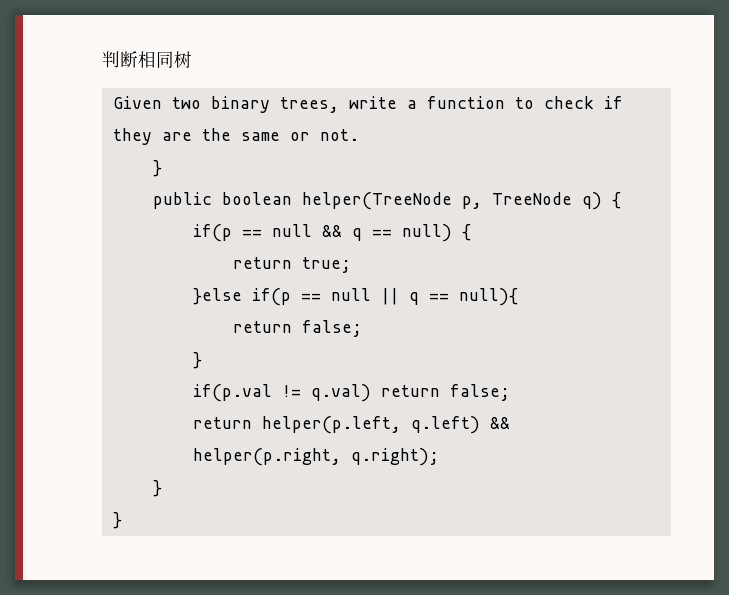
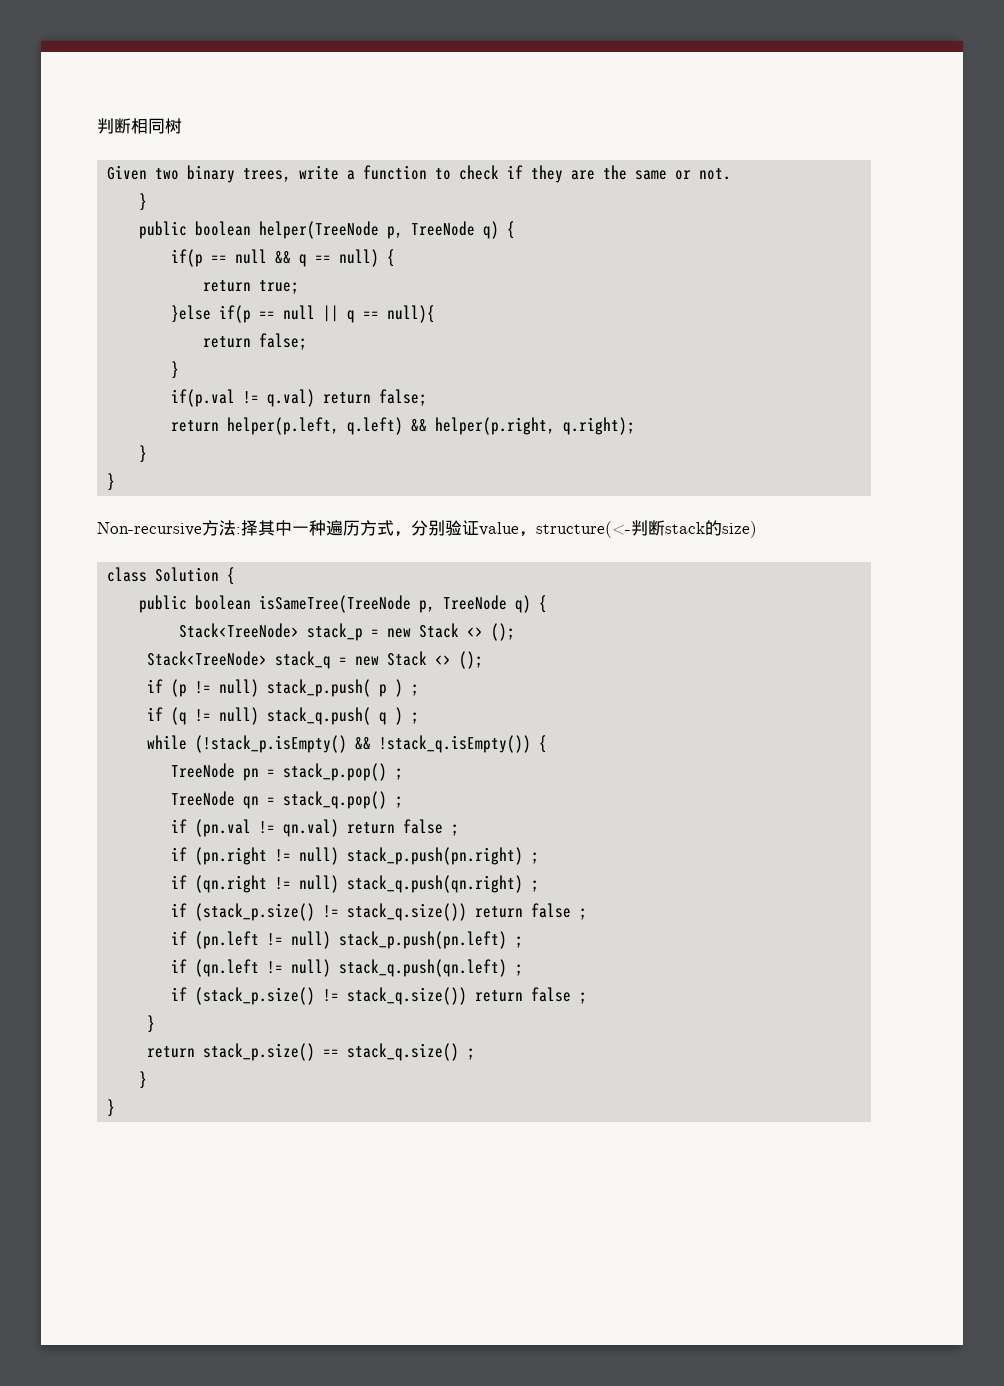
(122, 520) none -> [97,520,757,538] [107,567,236,585] [139,595,548,613] [179,623,516,641] [147,651,484,669] [147,679,420,697] [147,707,420,725] [147,735,548,753] [171,763,404,781] [171,791,404,809] [171,819,460,837] [171,847,540,865] [171,875,540,893] [171,903,588,921] [171,931,524,949] [171,959,524,977] [171,987,588,1005] [147,1015,156,1033] [147,1043,476,1061] [139,1071,148,1089] [107,1099,116,1117] // Non-recursive方法:择其中一种遍历方式，分别验证value，structure(<-判断stack的size) // class Solution { // public boolean isSameTree(TreeNode p, TreeNode q) { // Stack<TreeNode> stack_p = new Stack <> (); // Stack<TreeNode> stack_q = new Stack <> (); // if (p != null) stack_p.push( p ) ; // if (q != null) stack_q.push( q ) ; // while (!stack_p.isEmpty() && !stack_q.isEmpty()) { // TreeNode pn = stack_p.pop() ; // TreeNode qn = stack_q.pop() ; // if (pn.val != qn.val) return false ; // if (pn.right != null) stack_p.push(pn.right) ; // if (qn.right != null) stack_q.push(qn.right) ; // if (stack_p.size() != stack_q.size()) return false ; // if (pn.left != null) stack_p.push(pn.left) ; // if (qn.left != null) stack_q.push(qn.left) ; // if (stack_p.size() != stack_q.size()) return false ; // } // return stack_p.size() == stack_q.size() ; // } // }

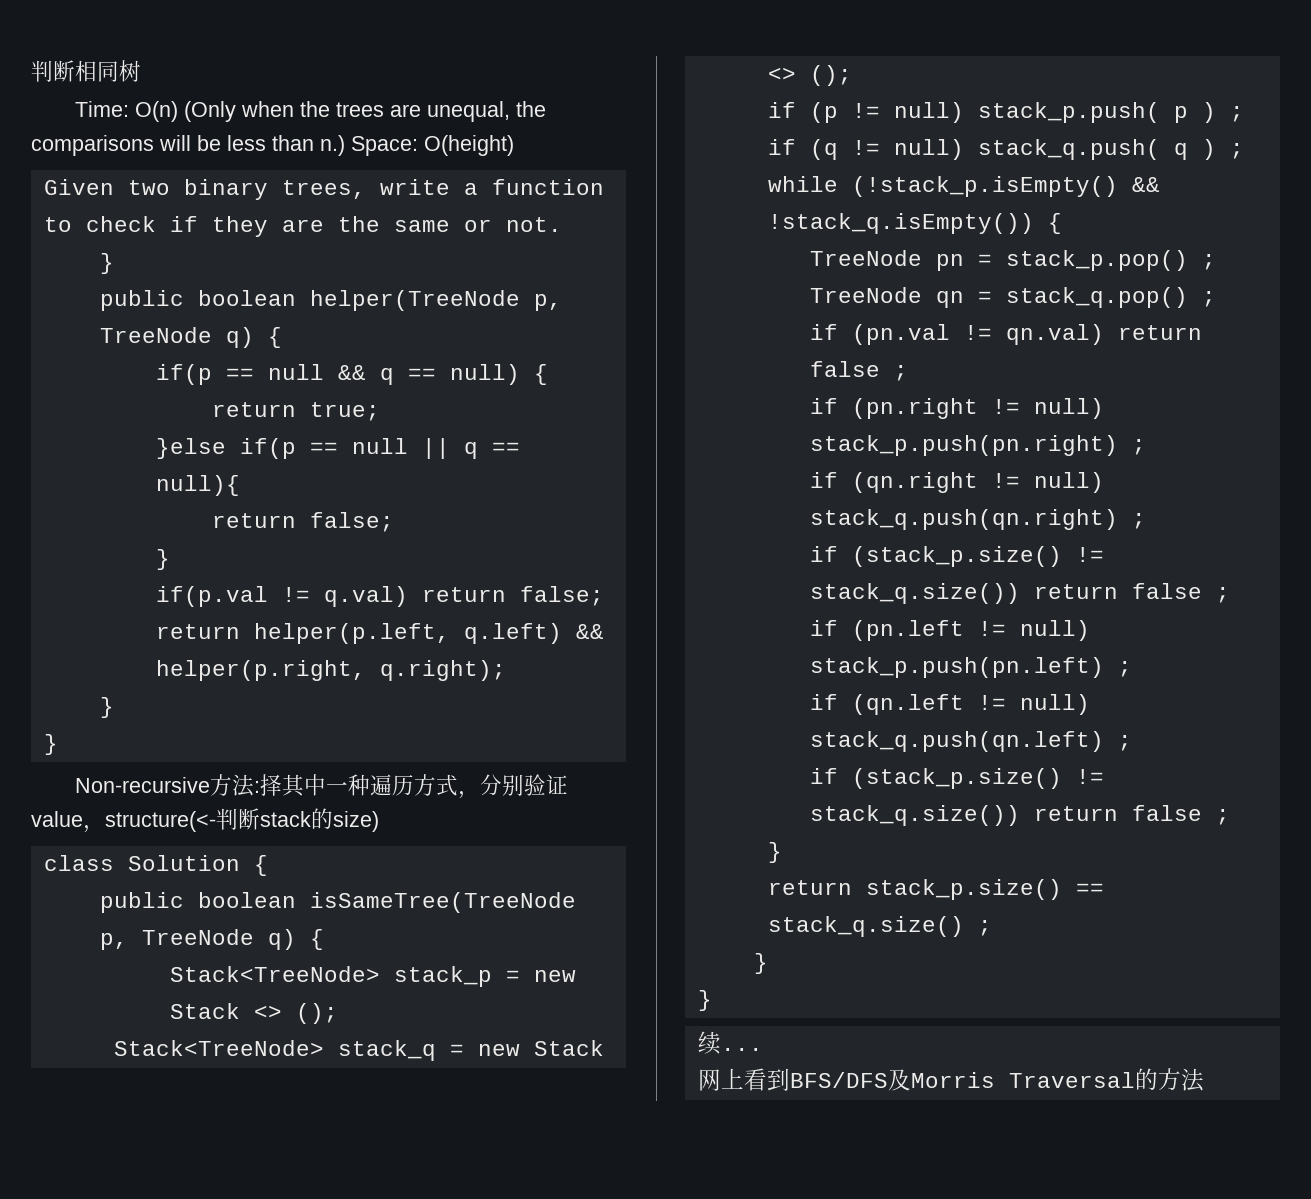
(182, 126) none -> [74,101,546,122] [31,135,514,156] // Time: O(n) (Only when the trees are unequal, the comparisons will be less than n.) Space: O(height)
(116, 1108) none -> [697,1031,763,1055] [697,1068,1204,1092] // 续... // 网上看到BFS/DFS及Morris Traversal的方法

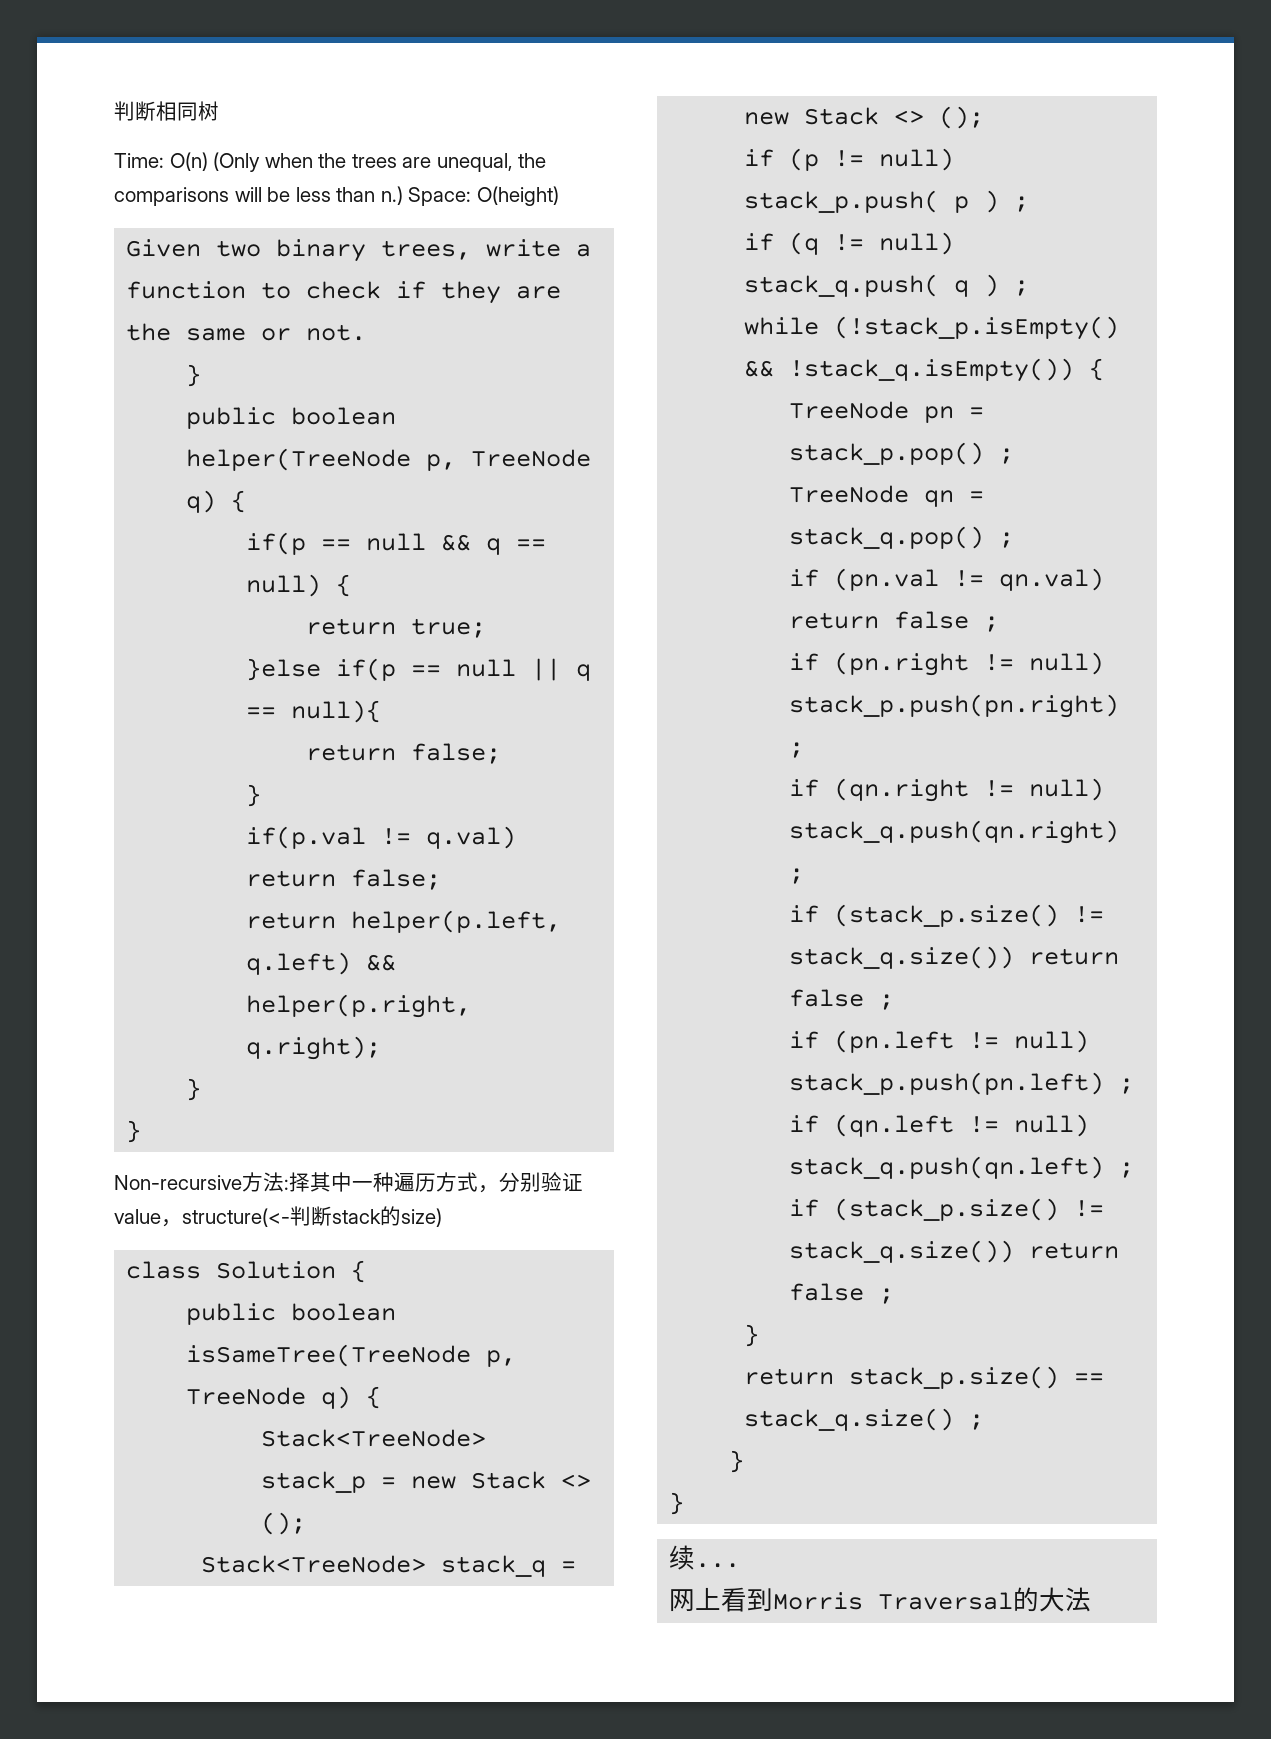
[789,1069,911,1091] BFS/DFS及 -> (774, 1599) none
[1157,1068,1181,1091] 方 -> [1039,1587,1066,1612] 大

